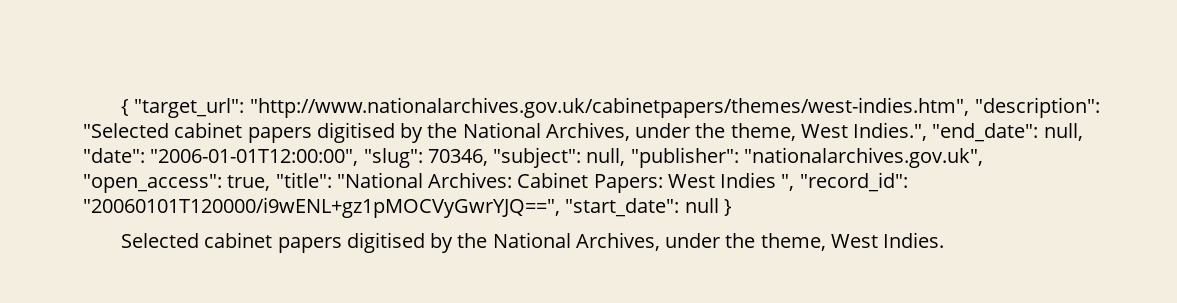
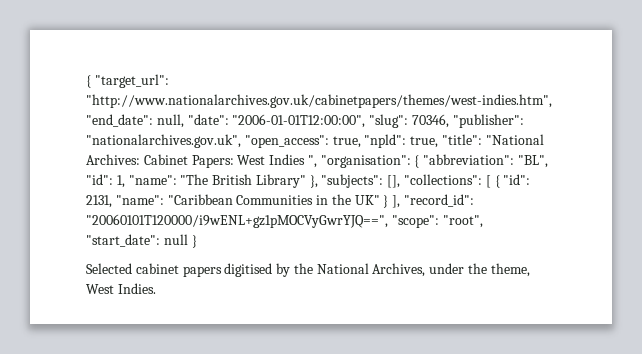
[974,97,1100,118] [83,122,928,143] "description": "Selected cabinet papers digitised by the National Archives, under the theme, West Indies.", -> (552, 101) none
[493,147,626,168] "subject": null, -> (449, 121) none
(271, 183) none -> [364,134,439,148] "npld": true,
[799,172,908,192] [83,197,560,218] "record_id": "20060101T120000/i9wENL+gz1pMOCVyGwrYJQ==", -> [320,154,549,168] [86,174,531,188] [86,194,475,208] [86,214,483,228] "organisation": { "abbreviation": "BL", "id": 1, "name": "The British Library" }, "subjects": [], "collections": [ { "id": 2131, "name": "Caribbean Communities in the UK" } ], "record_id": "20060101T120000/i9wENL+gz1pMOCVyGwrYJQ==", "scope": "root",

